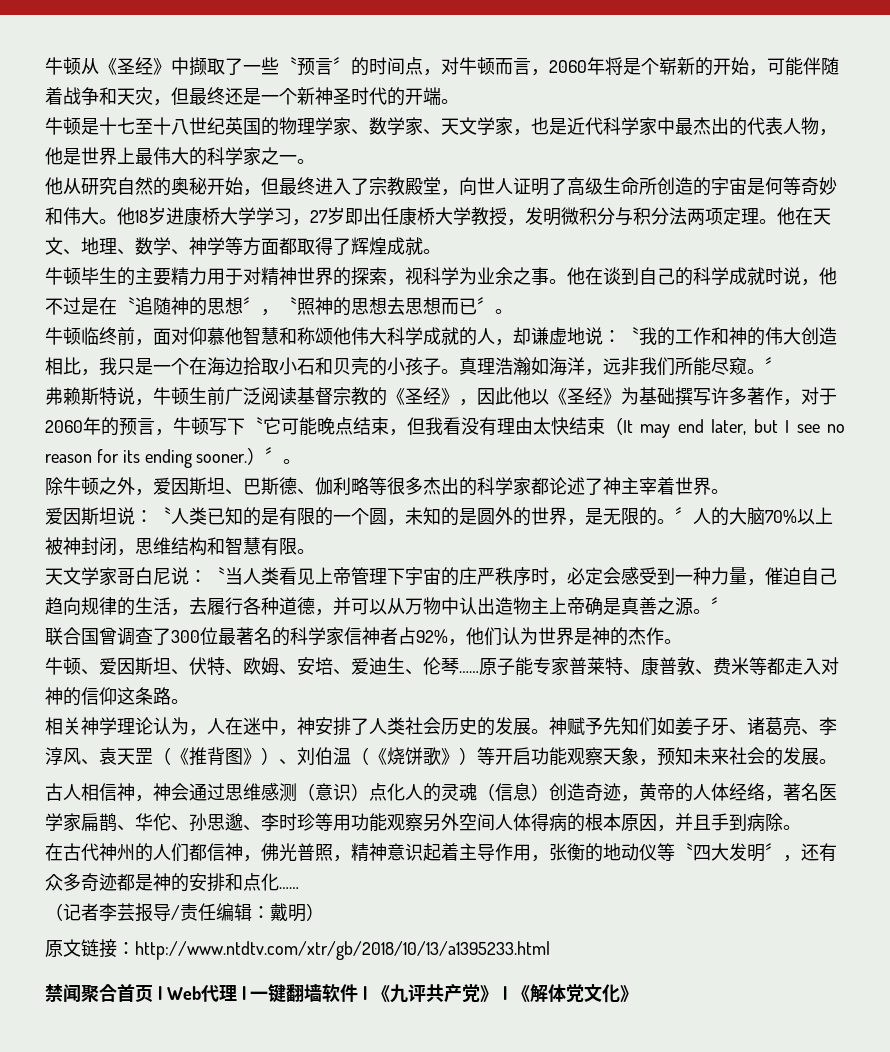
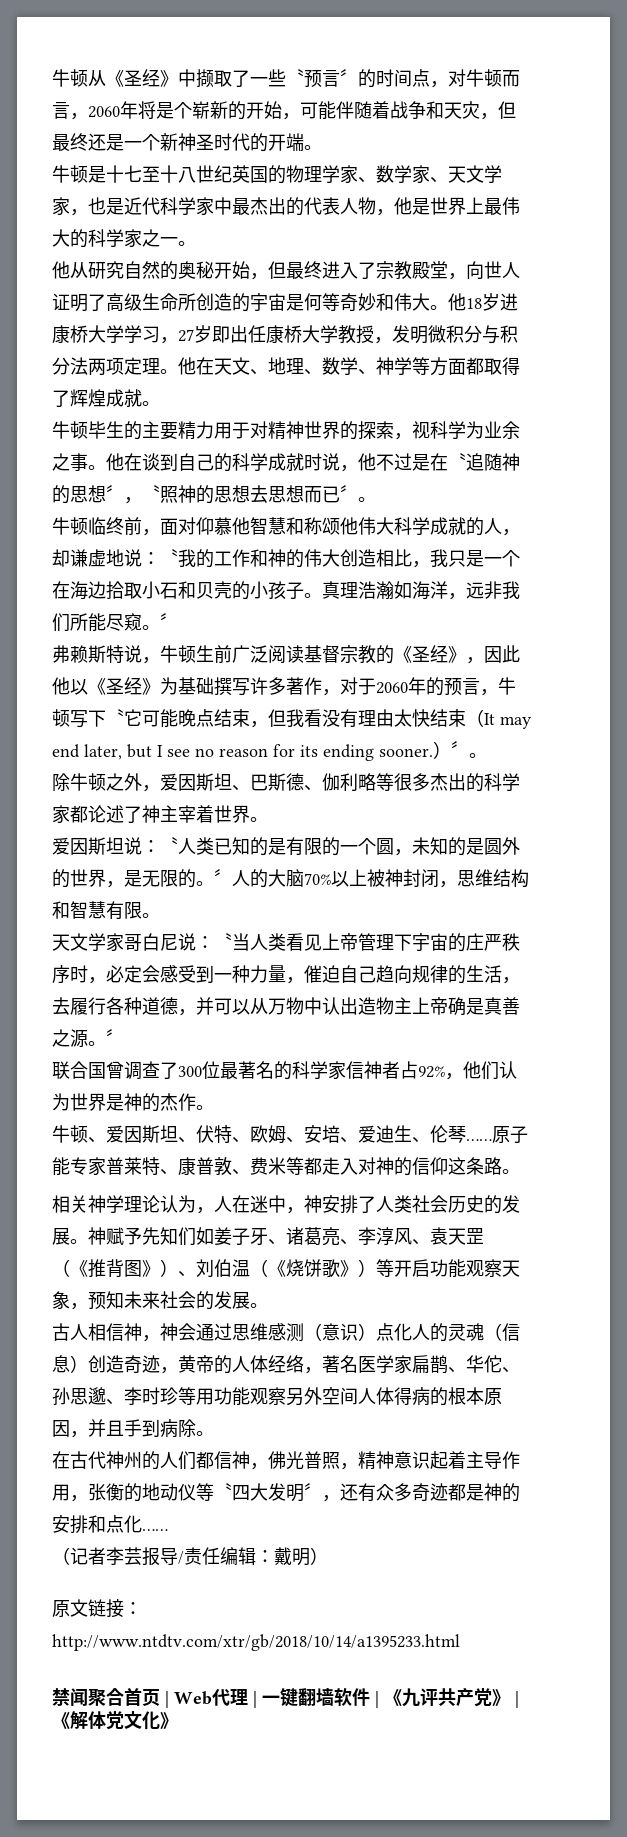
[135,941,550,960] http://www.ntdtv.com/xtr/gb/2018/10/13/a1395233.html -> [52,1634,460,1651] http://www.ntdtv.com/xtr/gb/2018/10/14/a1395233.html

